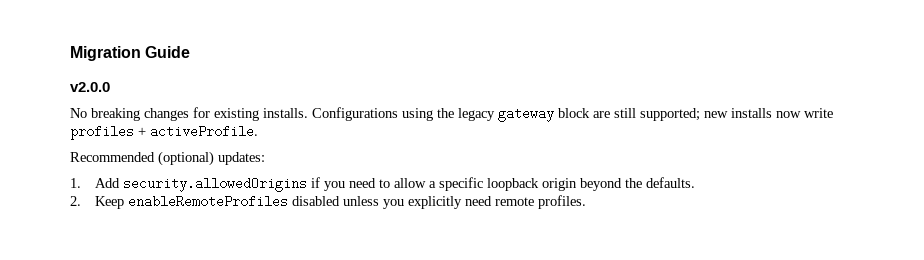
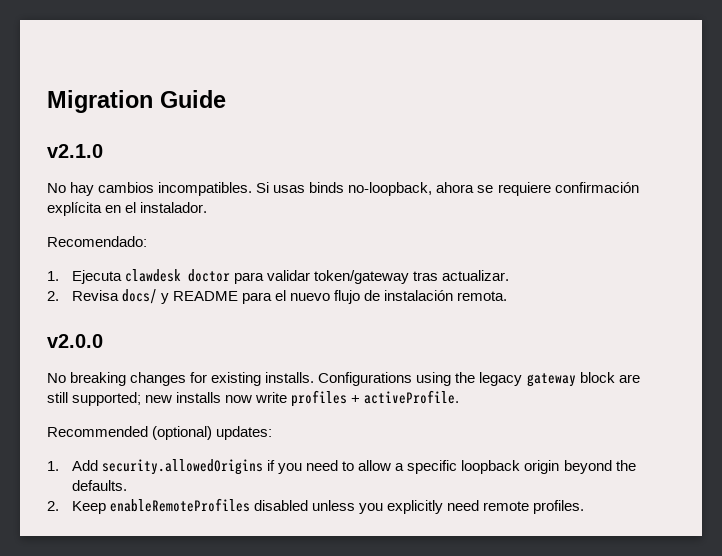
(191, 52) none -> [47,144,103,158] [47,182,639,196] [47,202,208,216] [47,236,147,247] [47,269,510,284] [47,289,508,304] // v2.1.0 // No hay cambios incompatibles. Si usas binds no-loopback, ahora se requiere confirmación explícita en el instalador. // Recomendado: // 1. Ejecuta clawdesk doctor para validar token/gateway tras actualizar. // 2. Revisa docs/ y README para el nuevo flujo de instalación remota.

